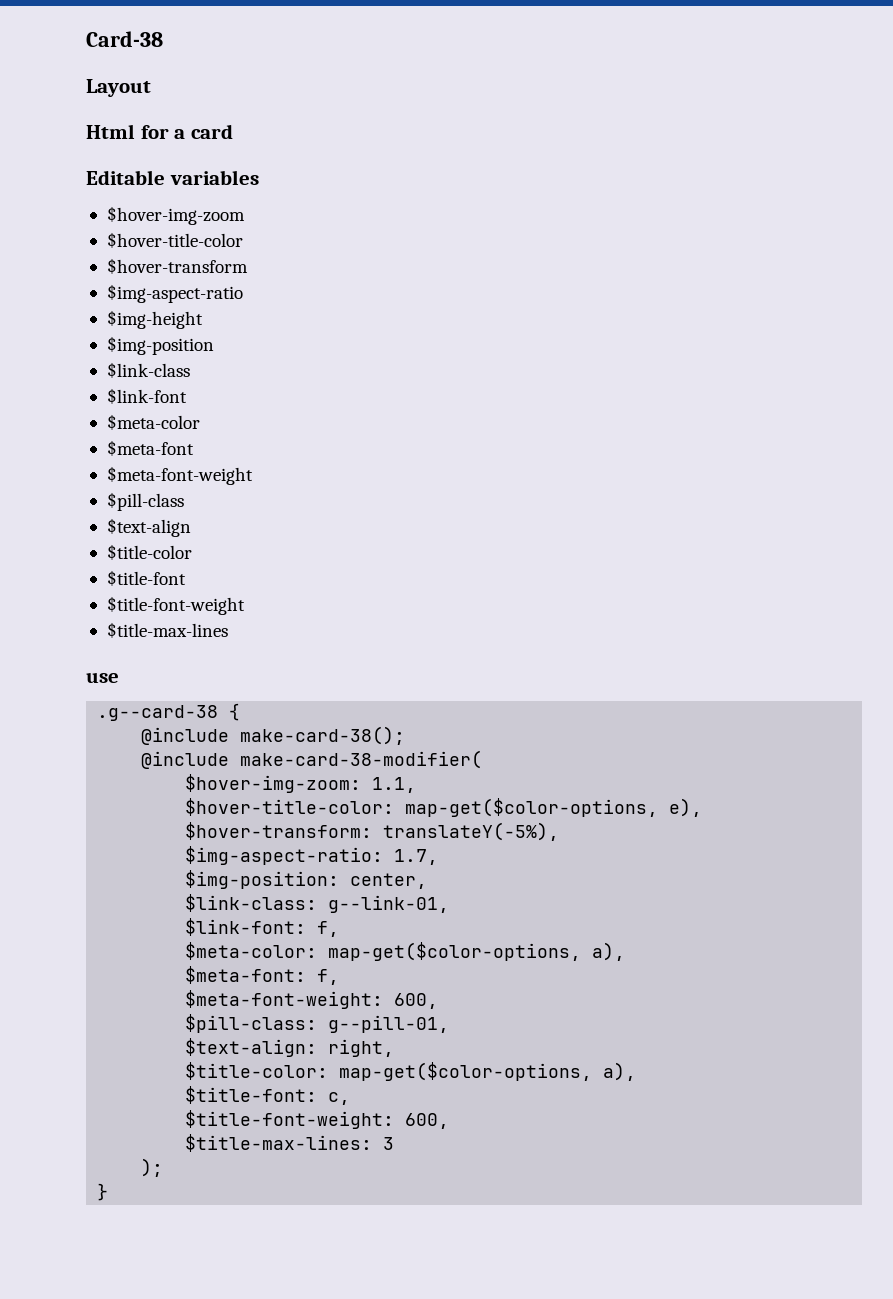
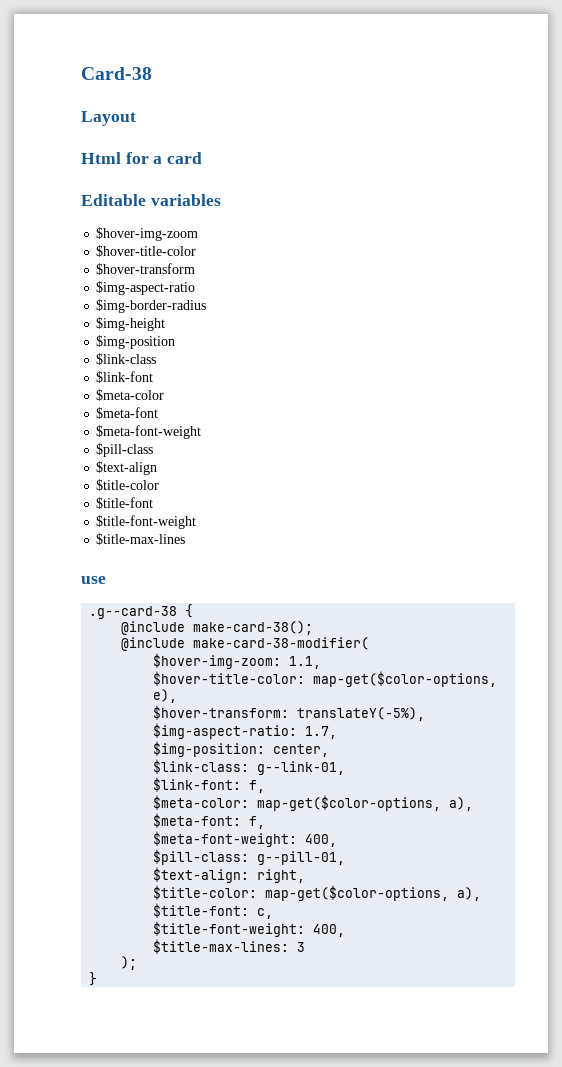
(243, 293) none -> [96,299,207,313] // $img-border-radius
[394,993,439,1009] 600, -> [305,834,338,847] 400,
[405,1113,450,1129] 600, -> [313,924,346,937] 400,

